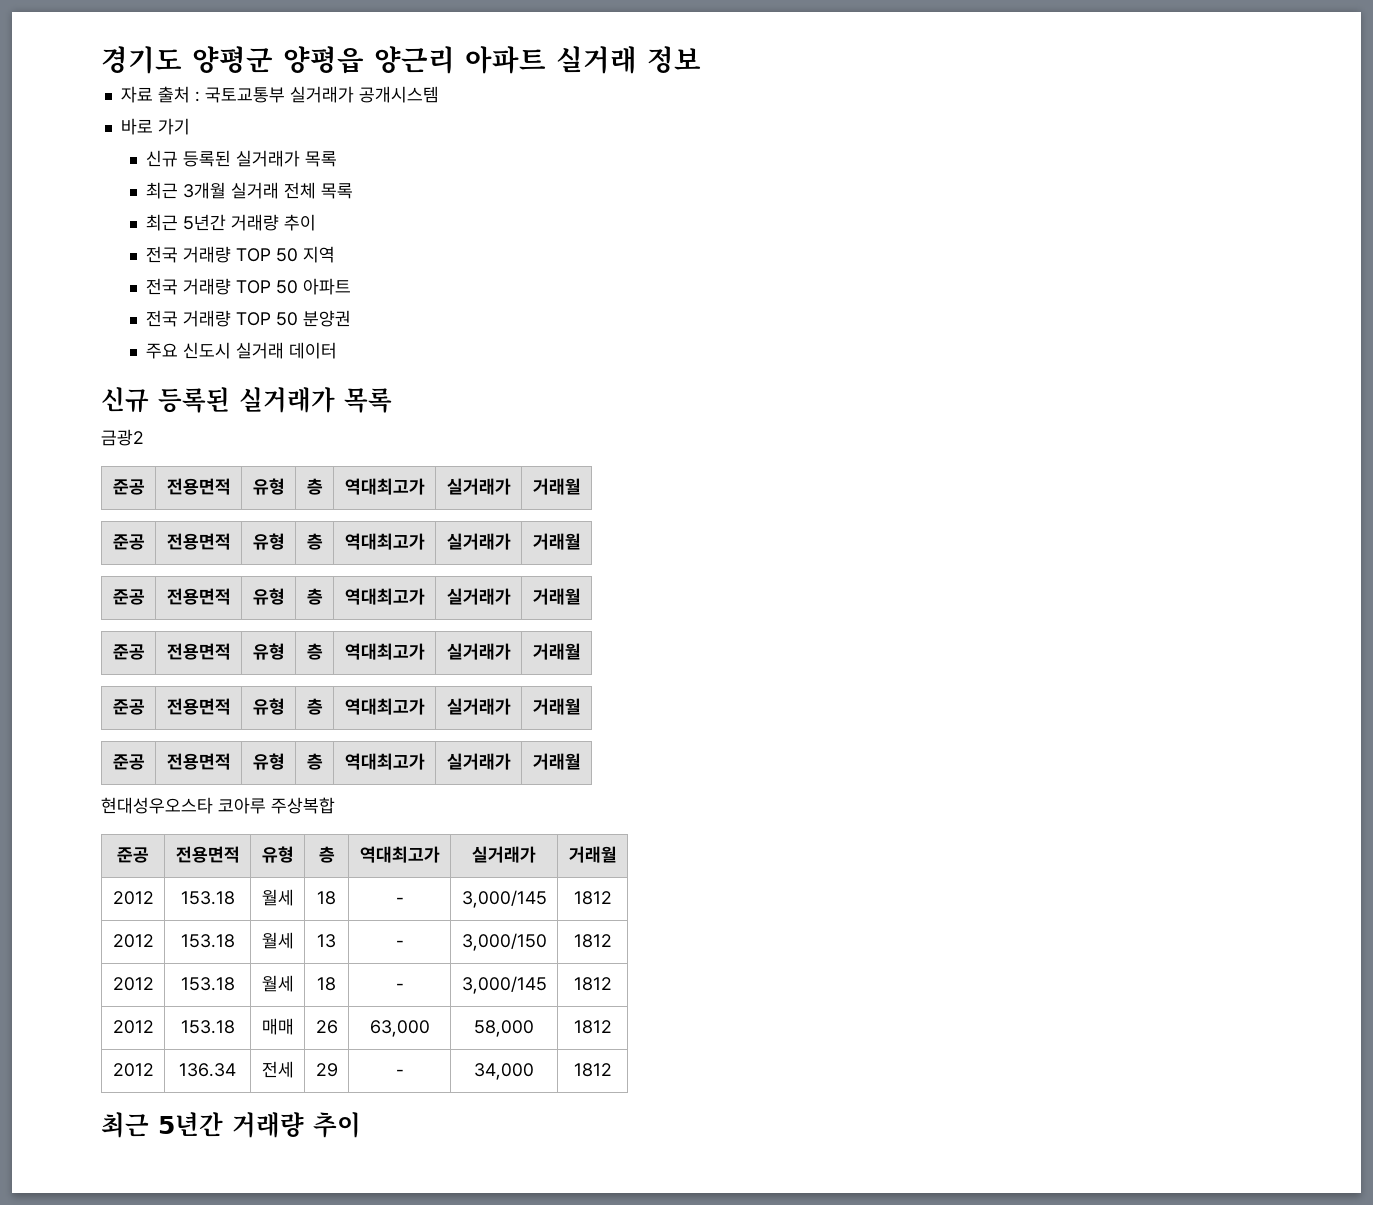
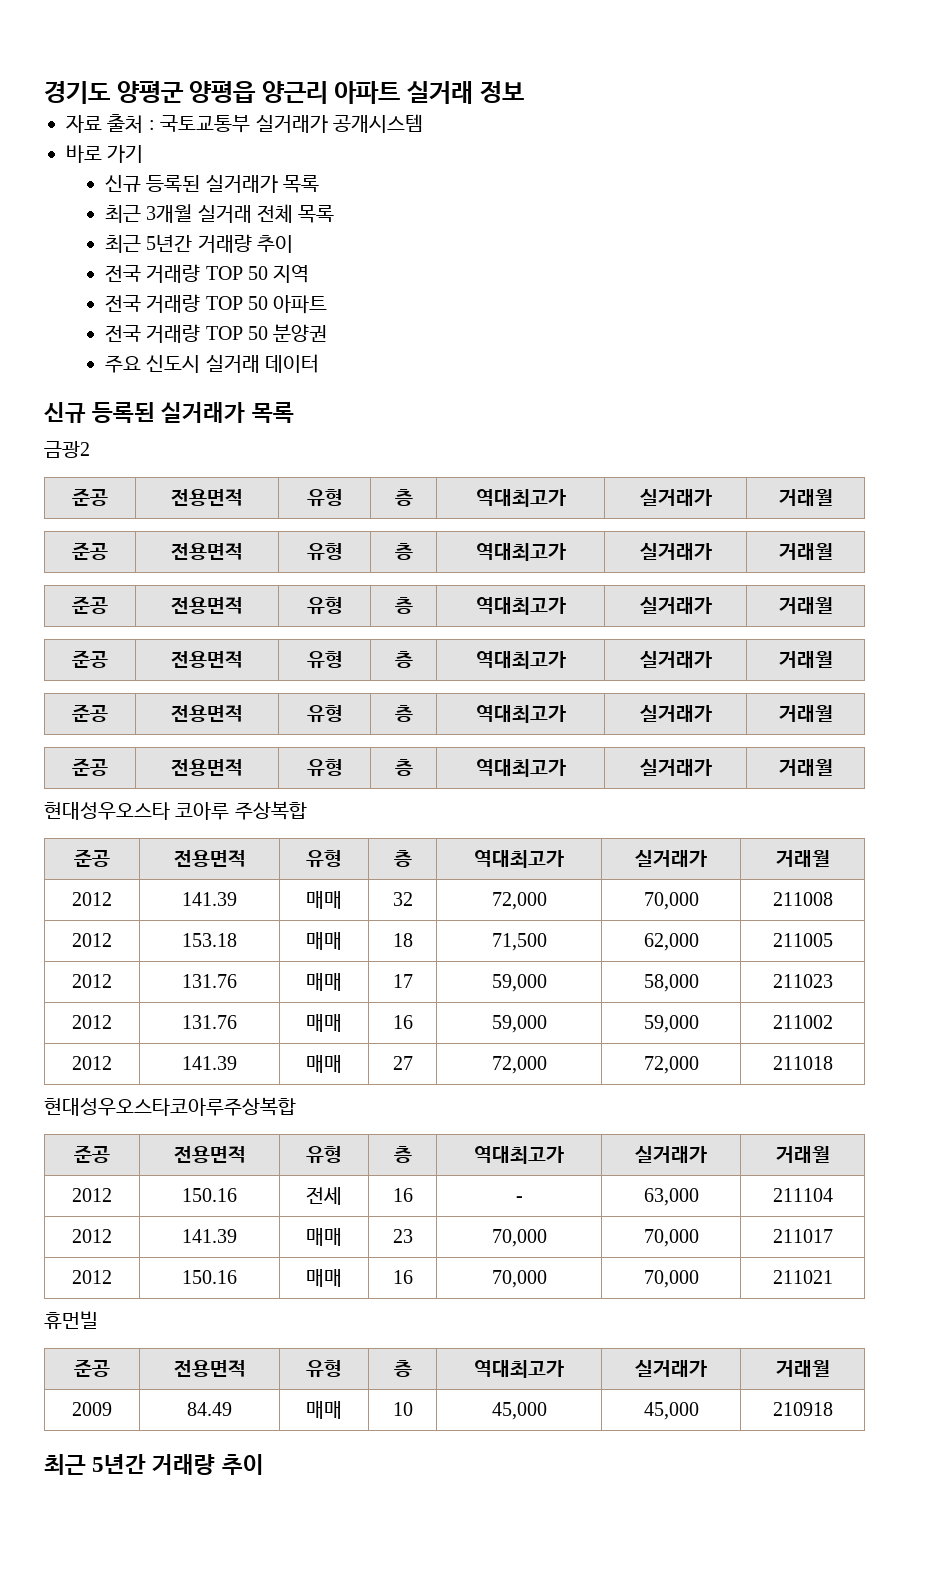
[180,891,235,905] [261,889,294,906] [317,891,336,905] [395,897,404,904] [461,890,547,908] [573,891,612,905] [112,934,154,948] [180,934,235,948] [261,932,294,949] [317,934,336,948] [395,940,404,947] [461,933,547,951] [573,934,612,948] [112,977,154,991] [180,977,235,991] [261,975,294,992] [317,977,336,991] [395,983,404,990] [461,976,547,994] [573,977,612,991] [112,1020,154,1034] [180,1020,235,1034] [261,1018,294,1035] [315,1020,338,1034] 153.18 | 월세 | 18 | - | 3,000/145 | 1812 // 2012 | 153.18 | 월세 | 13 | - | 3,000/150 | 1812 // 2012 | 153.18 | 월세 | 18 | - | 3,000/145 | 1812 // 2012 | 153.18 | 매매 | 26 -> [182,892,237,906] [306,891,342,909] [392,892,413,906] [491,892,547,910] [643,892,699,910] [772,892,833,906] [72,933,112,947] [182,933,237,947] [306,932,342,950] [392,933,413,947] [491,933,547,951] [643,933,699,951] [772,933,833,947] [72,974,112,988] [182,974,237,988] [306,973,342,991] [392,974,413,988] [491,974,547,992] [643,974,699,992] [772,974,833,988] [72,1015,112,1029] [182,1015,237,1029] [306,1014,342,1032] [392,1015,413,1029] [491,1015,547,1033] [643,1015,699,1033] [772,1015,833,1029] [72,1056,112,1070] [182,1056,237,1070] [306,1055,342,1073] [392,1056,413,1070] [491,1056,547,1074] [643,1056,699,1074] [772,1056,833,1070] [44,1097,296,1116] [74,1145,110,1163] [173,1146,246,1163] [306,1146,342,1163] [393,1146,412,1163] [474,1146,564,1164] [635,1146,707,1163] [775,1146,830,1163] [72,1188,112,1202] [182,1188,237,1202] [306,1187,342,1205] [392,1188,413,1202] [515,1196,523,1202] 141.39 | 매매 | 32 | 72,000 | 70,000 | 211008 // 2012 | 153.18 | 매매 | 18 | 71,500 | 62,000 | 211005 // 2012 | 131.76 | 매매 | 17 | 59,000 | 58,000 | 211023 // 2012 | 131.76 | 매매 | 16 | 59,000 | 59,000 | 211002 // 2012 | 141.39 | 매매 | 27 | 72,000 | 72,000 | 211018 // 현대성우오스타코아루주상복합 // 준공 | 전용면적 | 유형 | 층 | 역대최고가 | 실거래가 | 거래월 // 2012 | 150.16 | 전세 | 16 | -
[474,1020,534,1037] [573,1020,612,1034] [112,1063,154,1077] [179,1063,236,1077] [261,1061,294,1078] [315,1063,338,1077] [395,1069,404,1076] [474,1063,534,1080] [573,1063,612,1077] 58,000 | 1812 // 2012 | 136.34 | 전세 | 29 | - | 34,000 | 1812 -> [772,1188,833,1202] [72,1229,112,1243] [182,1229,237,1243] [306,1228,342,1246] [392,1229,413,1243] [491,1229,547,1247] [643,1229,699,1247] [772,1229,833,1243] [72,1270,112,1284] [182,1270,237,1284] [306,1269,342,1287] [392,1270,413,1284] [491,1270,547,1288] [643,1270,699,1288] [772,1270,833,1284] [44,1311,98,1330] [74,1359,110,1377] [173,1360,246,1377] [306,1360,342,1377] [393,1360,412,1377] [474,1360,564,1378] [635,1360,707,1377] [775,1360,830,1377] [72,1402,112,1416] [187,1402,232,1416] [306,1401,342,1419] [392,1402,413,1416] [491,1402,547,1420] [643,1402,699,1420] [772,1402,833,1416] 211104 // 2012 | 141.39 | 매매 | 23 | 70,000 | 70,000 | 211017 // 2012 | 150.16 | 매매 | 16 | 70,000 | 70,000 | 211021 // 휴먼빌 // 준공 | 전용면적 | 유형 | 층 | 역대최고가 | 실거래가 | 거래월 // 2009 | 84.49 | 매매 | 10 | 45,000 | 45,000 | 210918

